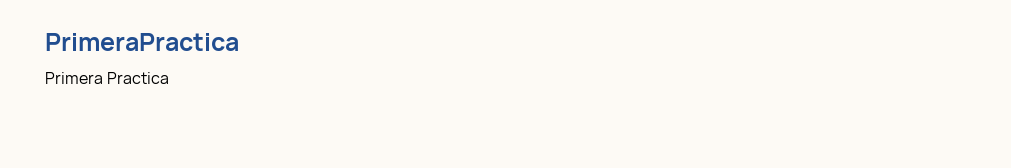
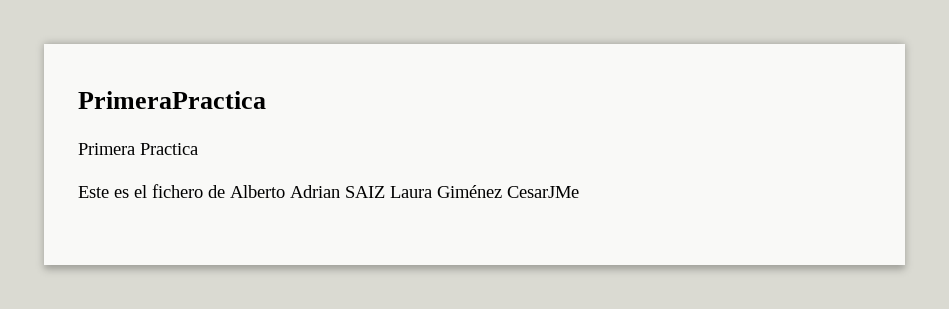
(170, 78) none -> [78,184,579,198] // Este es el fichero de Alberto Adrian SAIZ Laura Giménez CesarJMe

